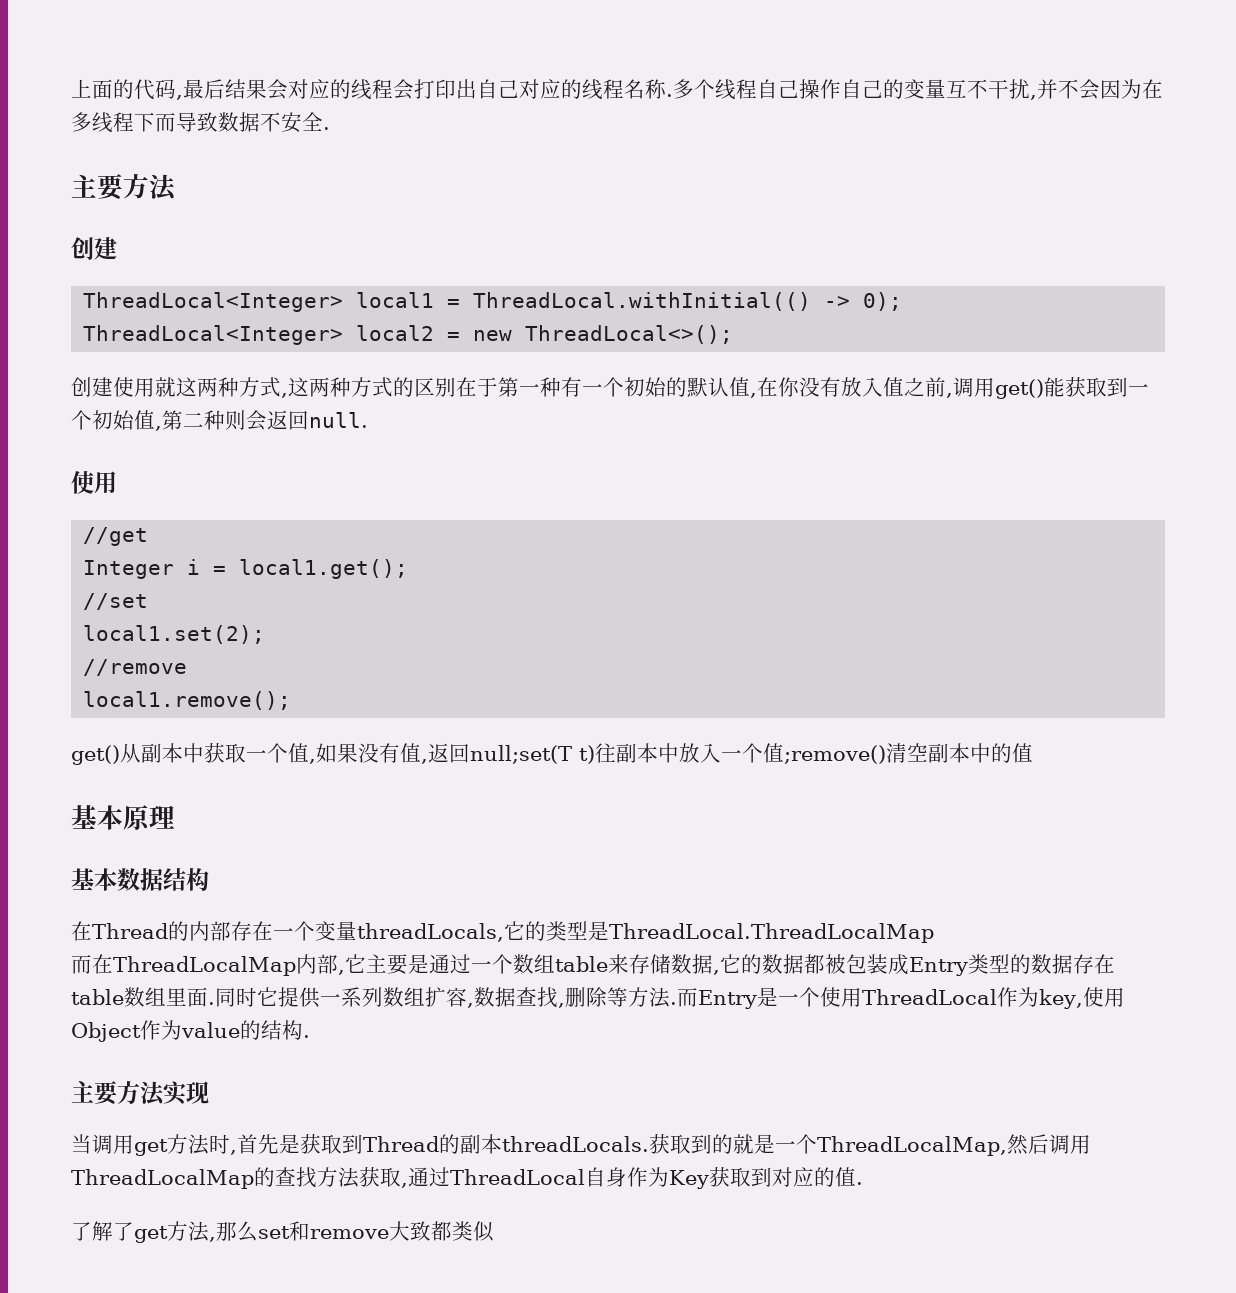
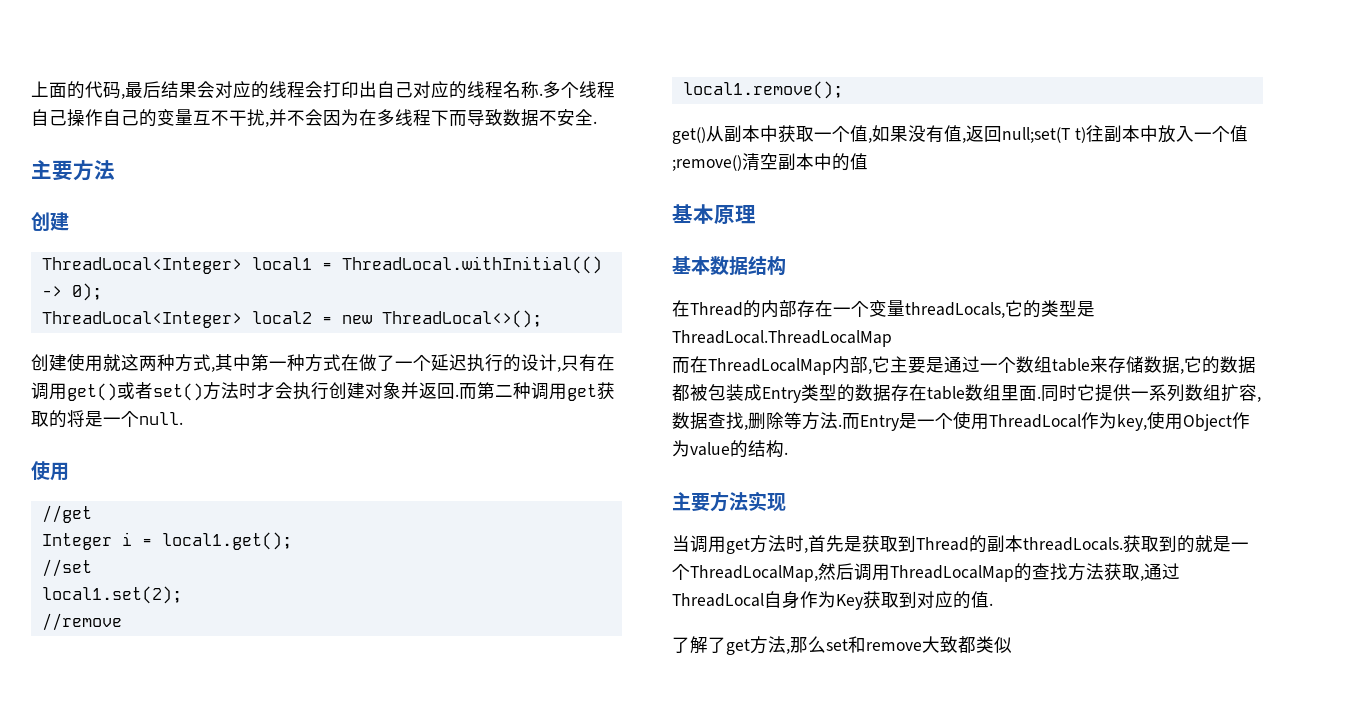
[288,377,1149,399] [71,410,309,431] 这两种方式的区别在于第一种有一个初始的默认值,在你没有放入值之前,调用get()能获取到一个初始值,第二种则会返回 -> [215,354,615,372] [31,382,615,401] [31,410,139,428] 其中第一种方式在做了一个延迟执行的设计,只有在调用get()或者set()方法时才会执行创建对象并返回.而第二种调用get获取的将是一个

